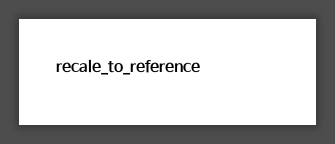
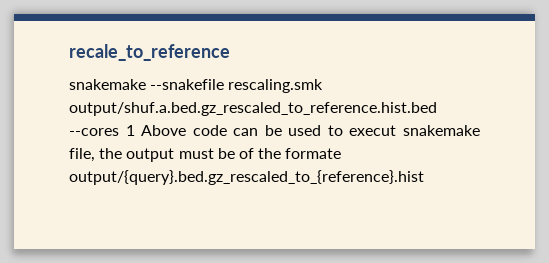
(200, 67) none -> [69,79,324,93] [69,102,437,116] [69,125,480,136] [69,148,342,162] [69,170,424,185] // snakemake --snakefile rescaling.smk output/shuf.a.bed.gz_rescaled_to_reference.hist.bed --cores 1 Above code can be used to execut snakemake file, the output must be of the formate output/{query}.bed.gz_rescaled_to_{reference}.hist

